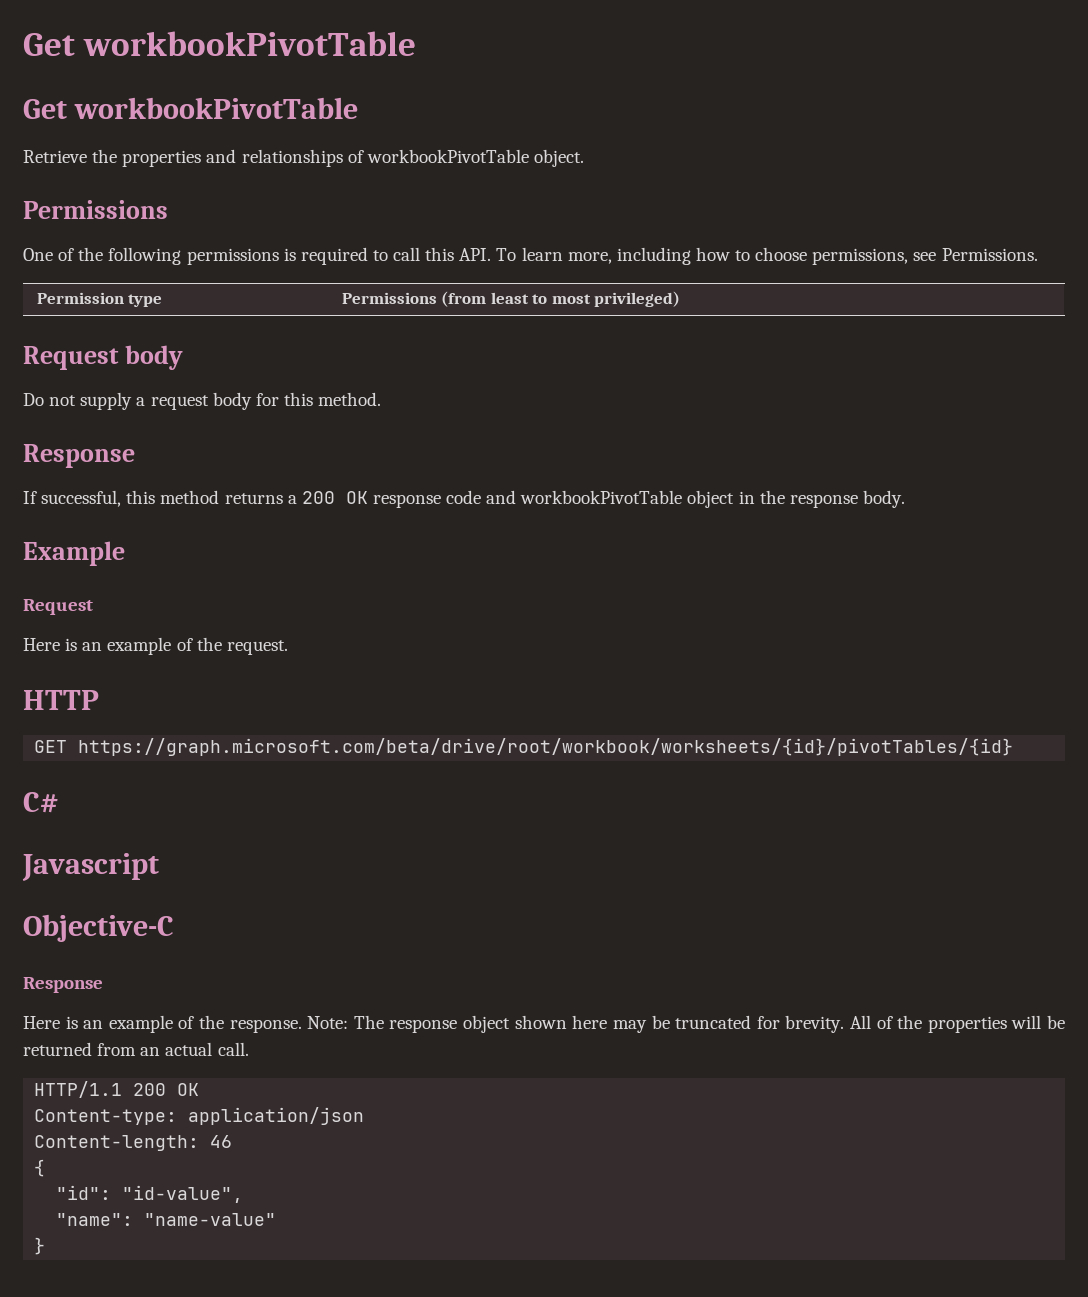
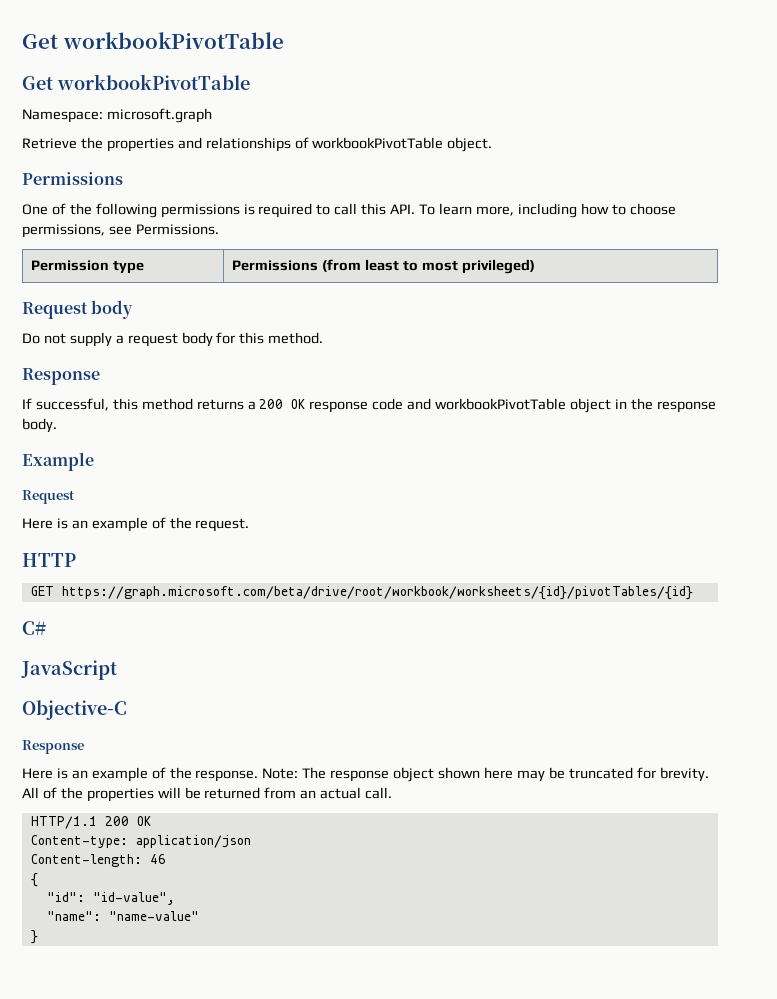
(358, 108) none -> [22,108,212,123] // Namespace: microsoft.graph
[22,853,159,881] Javascript -> [21,660,117,680] JavaScript

